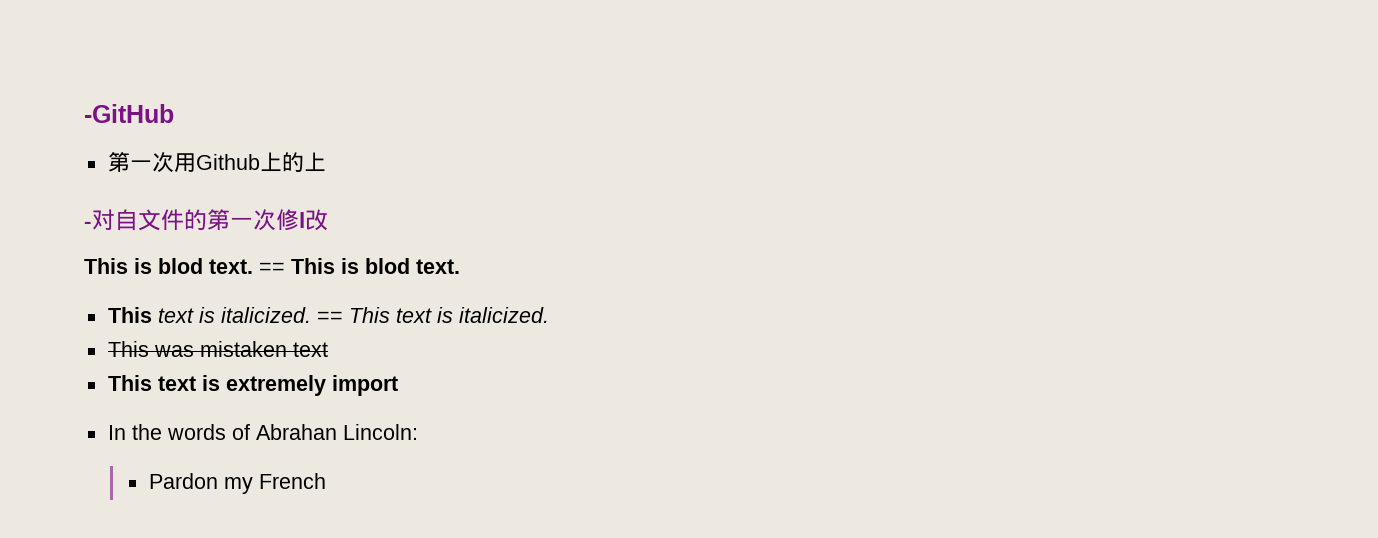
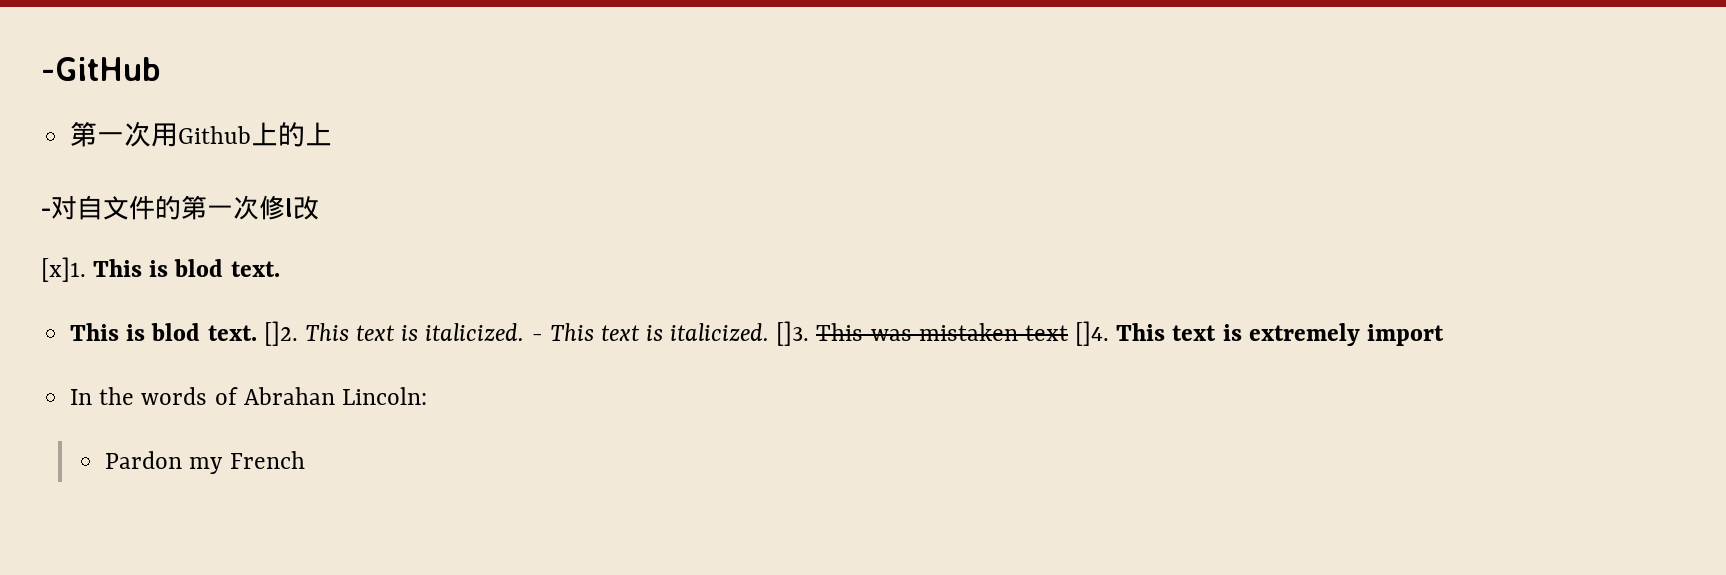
[84,258,285,274] This is blod text. == -> [41,257,86,282] [x]1.
[157,307,549,323] text is italicized. == This text is italicized. // -> [126,321,810,346] is blod text. []2. This text is italicized. - This text is italicized. []3.
(328, 349) // -> [1075,321,1110,346] []4.

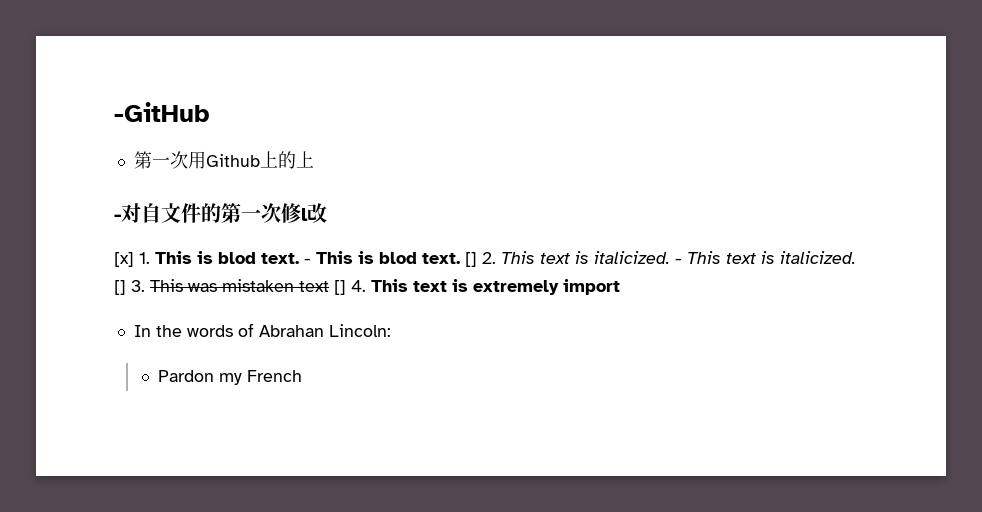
[41,257,280,282] [70,321,298,346] [x]1. This is blod text. // This is blod text. []2. -> [114,251,496,267] [x] 1. This is blod text. - This is blod text. [] 2.
[776,321,810,346] []3. -> [114,280,145,295] [] 3.
[1075,321,1110,346] []4. -> [334,280,366,295] [] 4.

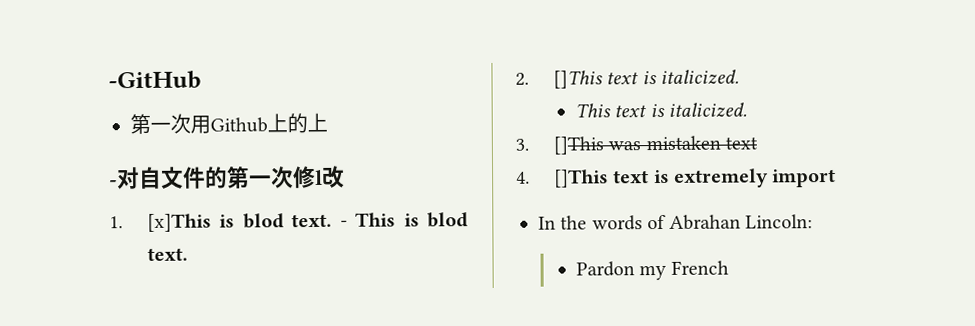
[114,251,192,267] [x] 1. This -> [109,213,212,232] 1. [x]This
[465,251,856,267] [114,279,183,295] [] 2. This text is italicized. - This text is italicized. [] 3. This -> [515,69,739,89] [574,102,747,118] [515,136,604,155] // 2. []This text is italicized. // This text is italicized. // 3. []This
[334,279,408,295] [] 4. This -> [516,169,609,188] // 4. []This

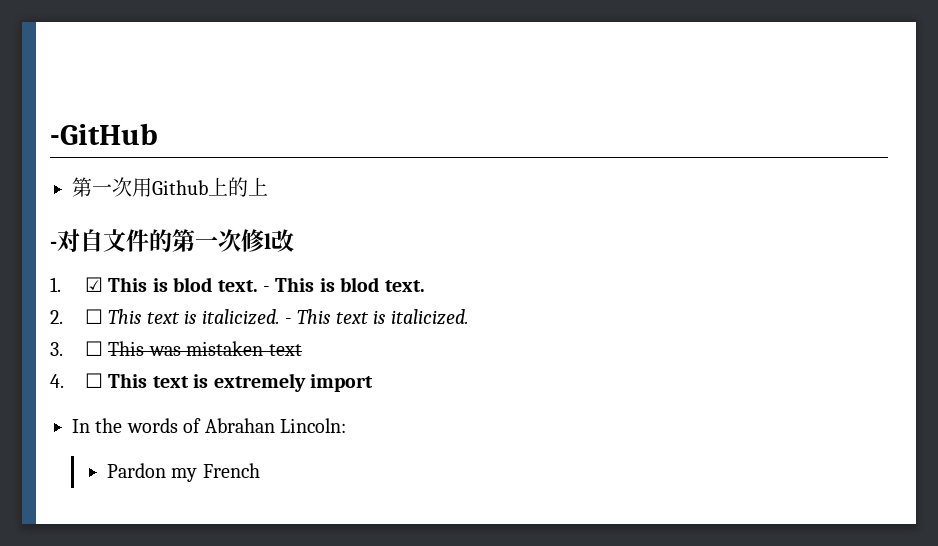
[146,213,212,232] [x]This -> [85,277,148,292] ☑ This
[552,69,739,89] []This text is italicized. // -> [85,309,293,325] ☐ This text is italicized. -
[552,136,604,155] []This -> [85,341,145,356] ☐ This
[553,169,609,188] []This -> [85,373,148,388] ☐ This

